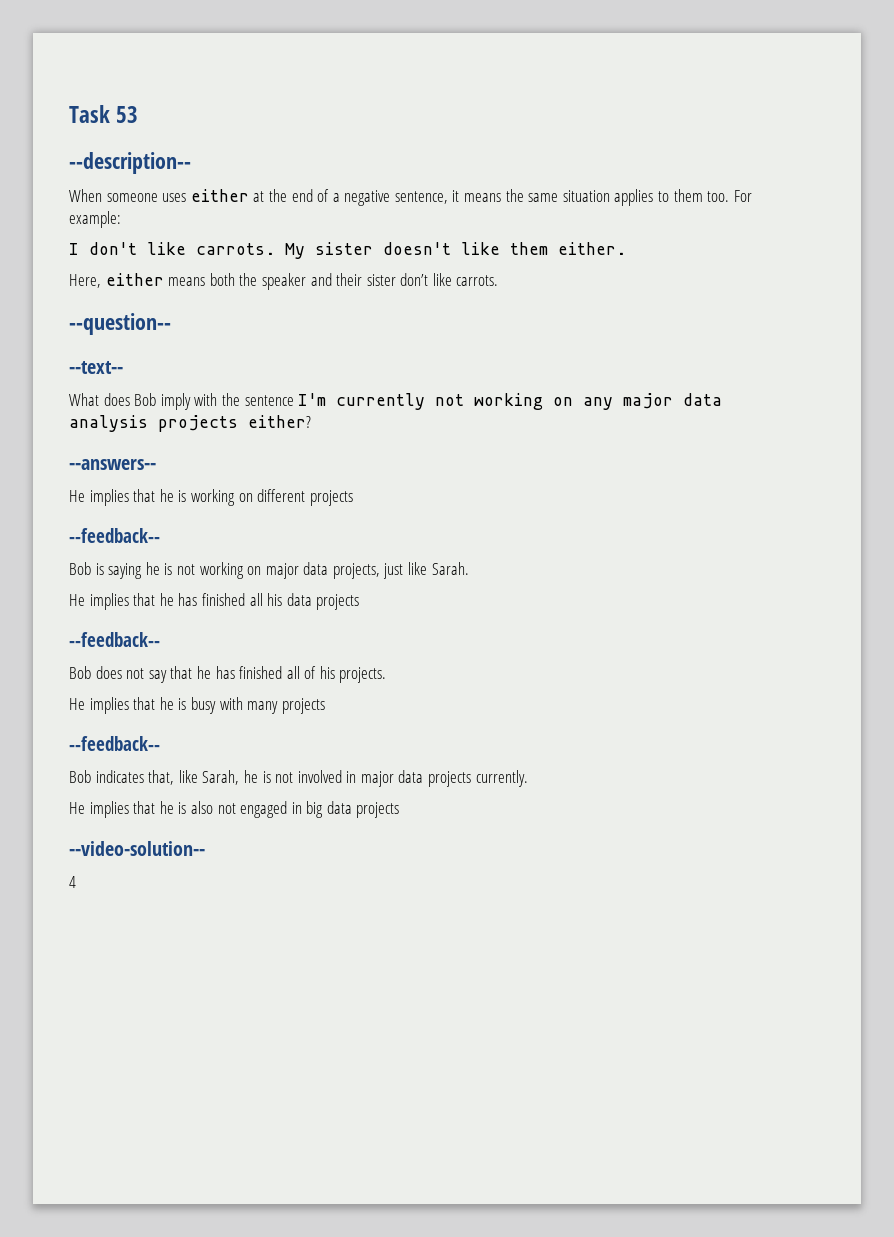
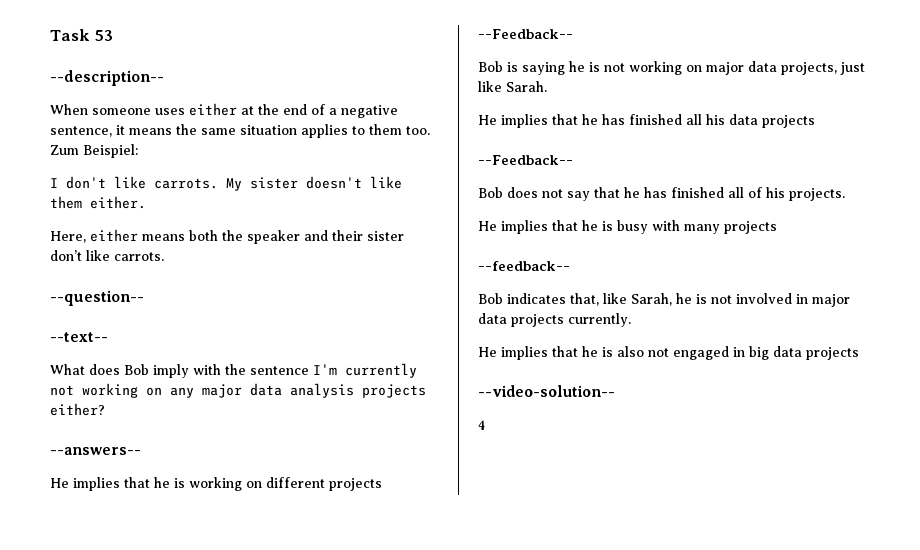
[733,190,752,202] [69,211,121,228] For example: -> [50,144,138,158] Zum Beispiel:
[69,528,160,543] --feedback-- -> [478,29,573,39] --Feedback--
[69,632,160,647] --feedback-- -> [478,155,573,165] --Feedback--

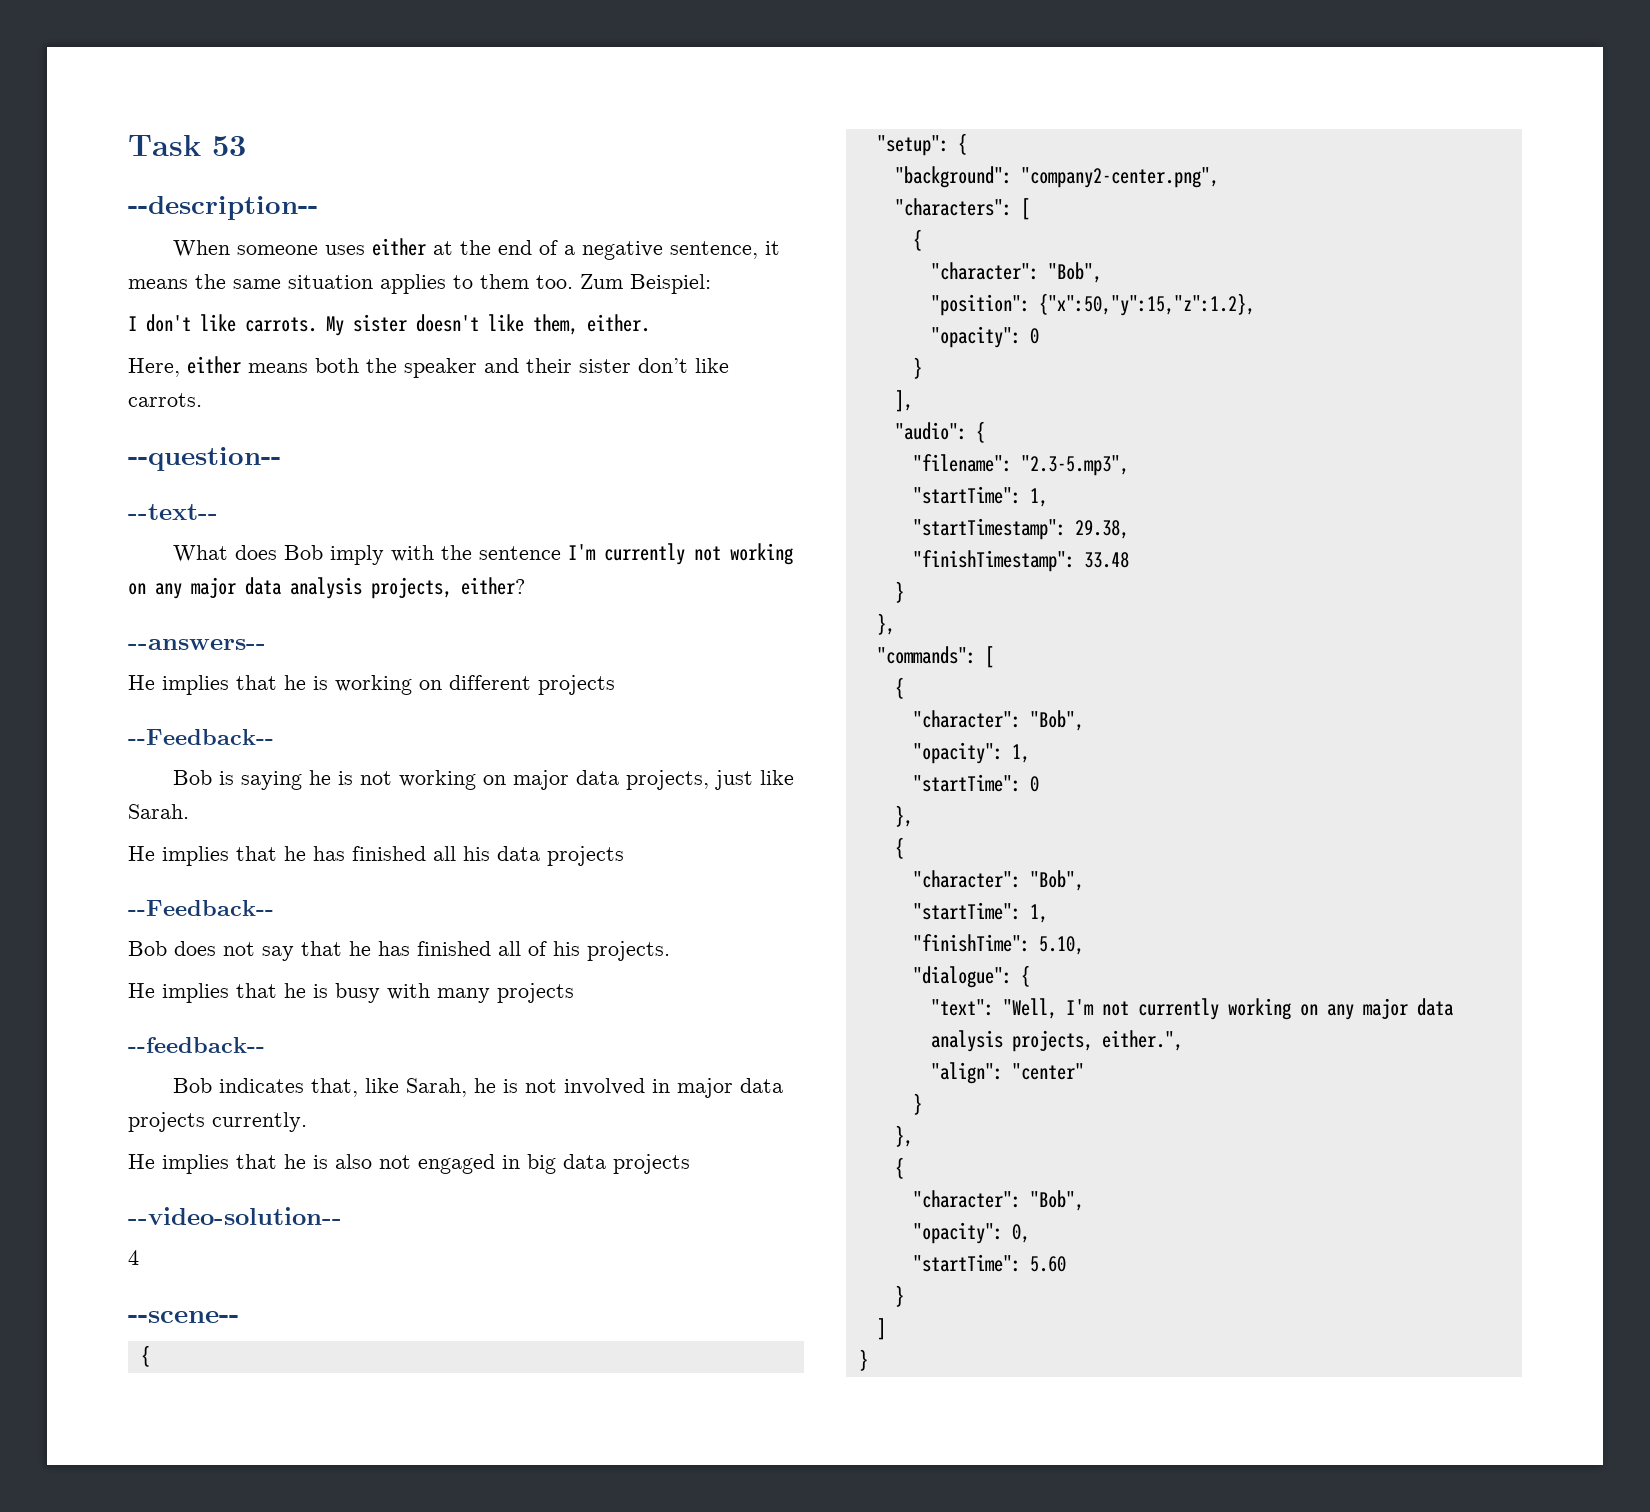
[50,196,82,209] them -> [533,314,578,335] them,
[362,384,426,398] projects -> [371,577,452,599] projects,
(485, 425) none -> [128,1311,239,1323] [140,1345,150,1367] [876,133,967,156] [894,166,1219,188] [894,198,1030,220] [912,229,922,251] [930,262,1102,283] [930,293,1255,316] [930,326,1039,348] [912,357,922,379] [894,390,913,412] [894,421,985,443] [912,454,1129,476] [912,486,1048,507] [912,518,1129,540] [912,550,1129,572] [894,581,904,603] [876,613,895,635] [876,646,994,668] [894,677,904,699] [912,710,1084,731] [912,742,1030,764] [912,774,1039,792] [894,805,913,827] [894,837,904,859] [912,870,1084,891] [912,902,1048,923] [912,934,1084,955] [912,965,1030,988] [930,998,1454,1020] [930,1030,1183,1052] [930,1062,1084,1084] [912,1093,922,1115] [894,1125,913,1147] [894,1157,904,1179] [912,1190,1084,1211] [912,1222,1030,1244] [912,1254,1066,1272] [894,1285,904,1307] [876,1318,886,1340] [858,1349,868,1371] // --scene-- // { // "setup": { // "background": "company2-center.png", // "characters": [ // { // "character": "Bob", // "position": {"x":50,"y":15,"z":1.2}, // "opacity": 0 // } // ], // "audio": { // "filename": "2.3-5.mp3", // "startTime": 1, // "startTimestamp": 29.38, // "finishTimestamp": 33.48 // } // }, // "commands": [ // { // "character": "Bob", // "opacity": 1, // "startTime": 0 // }, // { // "character": "Bob", // "startTime": 1, // "finishTime": 5.10, // "dialogue": { // "text": "Well, I'm not currently working on any major data analysis projects, either.", // "align": "center" // } // }, // { // "character": "Bob", // "opacity": 0, // "startTime": 5.60 // } // ] // }

